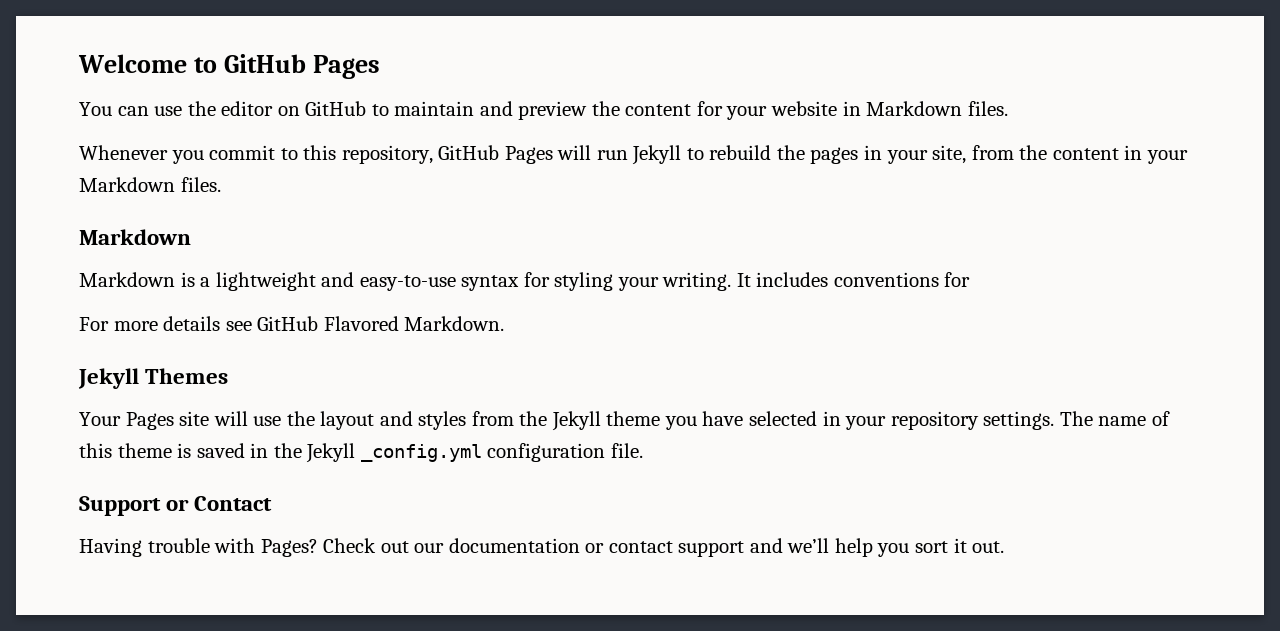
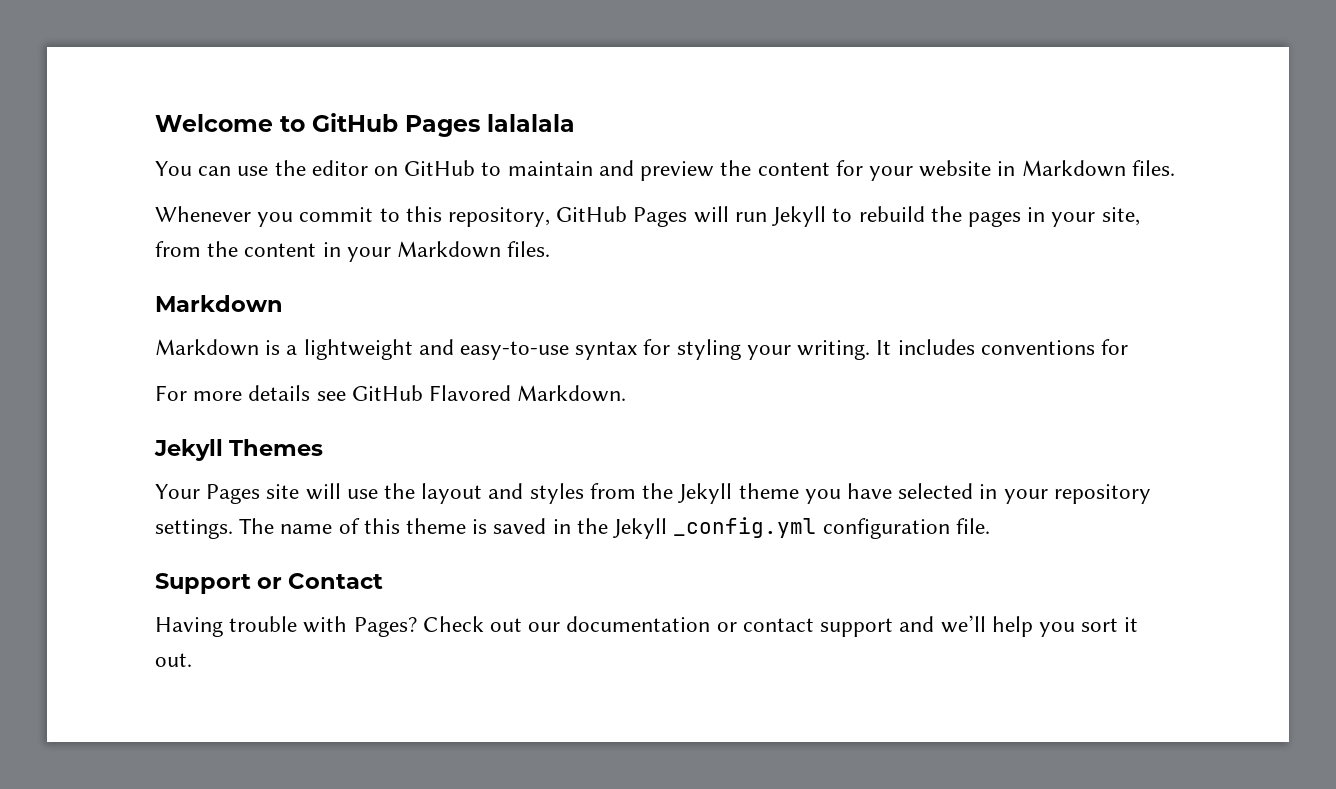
(380, 67) none -> [487,114,575,132] lalalala

